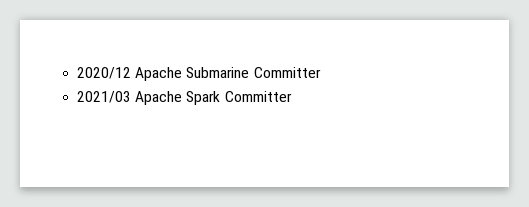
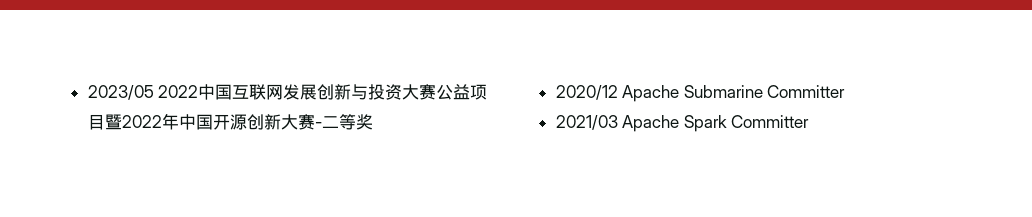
(77, 73) none -> [87,84,488,100] [87,113,373,130] 2023/05 2022中国互联网发展创新与投资大赛公益项目暨2022年中国开源创新大赛-二等奖 //

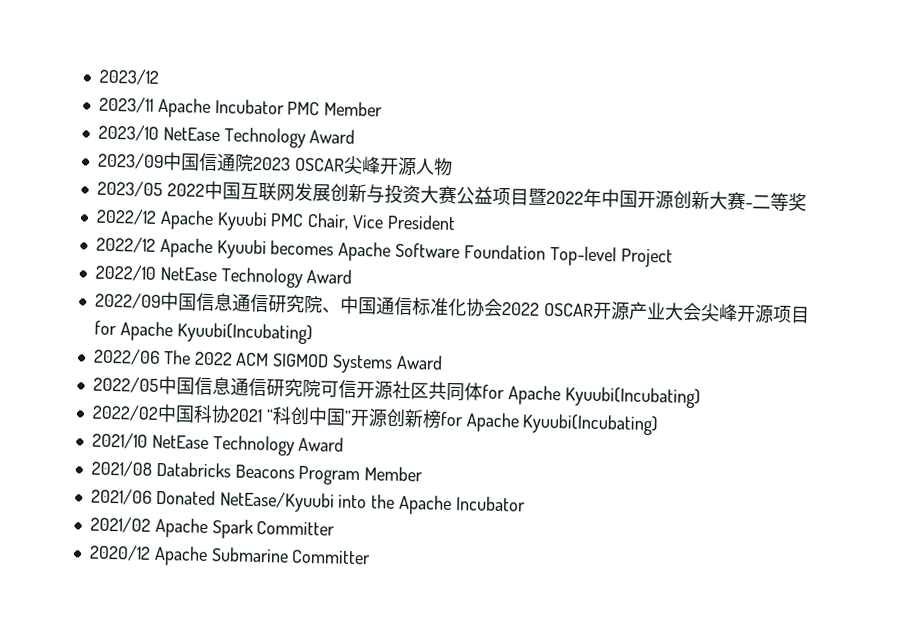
(87, 92) none -> [98,68,160,85] [98,96,384,118] [97,124,356,148] [97,151,453,177] 2023/12 // 2023/11 Apache Incubator PMC Member // 2023/10 NetEase Technology Award // 2023/09中国信通院2023 OSCAR尖峰开源人物 //
(373, 122) none -> [95,208,456,232] [95,236,673,268] [94,264,353,288] [94,291,810,324] [93,320,313,345] [92,348,443,374] [92,375,701,409] [91,403,659,436] [91,432,345,456] [90,460,424,486] [90,488,526,516] [89,516,336,539] // 2022/12 Apache Kyuubi PMC Chair, Vice President // 2022/12 Apache Kyuubi becomes Apache Software Foundation Top-level Project // 2022/10 NetEase Technology Award // 2022/09中国信息通信研究院、中国通信标准化协会2022 OSCAR开源产业大会尖峰开源项目for Apache Kyuubi(Incubating) // 2022/06 The 2022 ACM SIGMOD Systems Award // 2022/05中国信息通信研究院可信开源社区共同体for Apache Kyuubi(Incubating) // 2022/02中国科协2021 “科创中国”开源创新榜for Apache Kyuubi(Incubating) // 2021/10 NetEase Technology Award // 2021/08 Databricks Beacons Program Member // 2021/06 Donated NetEase/Kyuubi into the Apache Incubator // 2021/02 Apache Spark Committer
[555,115,810,132] // 2021/03 Apache Spark Committer -> (372, 557) none

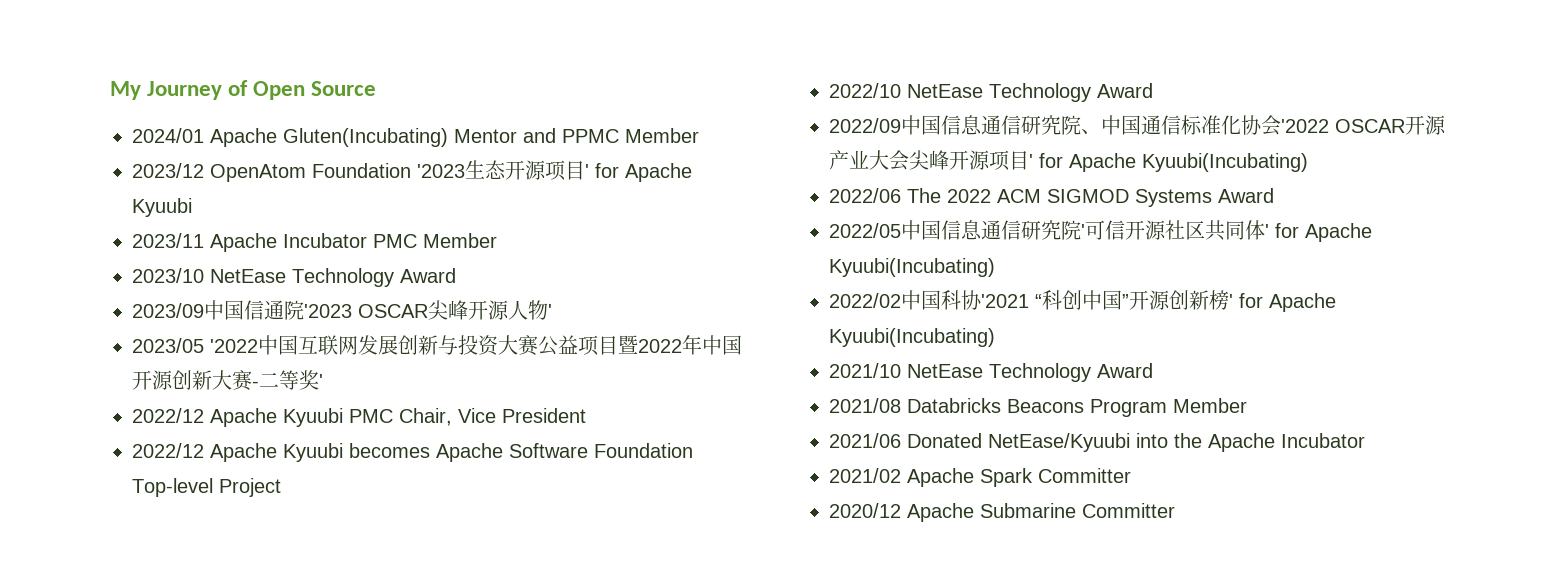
[98,68,160,85] 2023/12 -> [110,80,377,100] [132,128,699,147] [132,160,692,182] [132,198,192,217] My Journey of Open Source // 2024/01 Apache Gluten(Incubating) Mentor and PPMC Member // 2023/12 OpenAtom Foundation '2023生态开源项目' for Apache Kyuubi
[251,156,291,171] 2023 -> [304,304,352,318] '2023
(453, 166) none -> [548,304,552,318] '
[166,183,205,197] 2022 -> [210,339,258,353] '2022
(807, 202) none -> [319,374,323,388] '
[501,302,540,316] 2022 -> [1281,119,1329,133] '2022
(810, 314) none -> [1029,154,1033,168] '
(321, 388) none -> [1081,224,1085,238] '
(483, 391) none -> [1265,224,1269,238] '
[228,408,263,423] 2021 -> [981,294,1029,308] '2021
(442, 419) none -> [1229,294,1233,308] '

